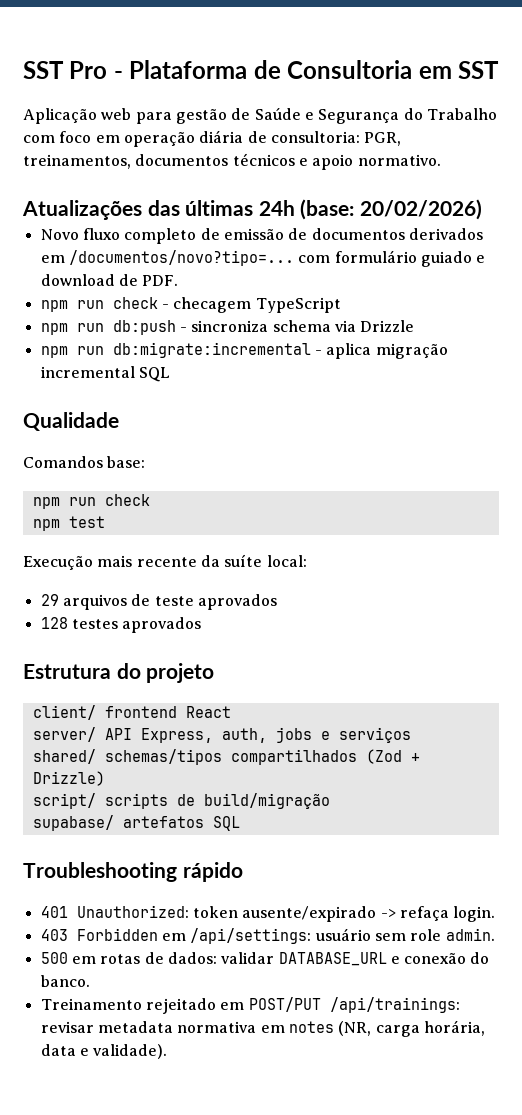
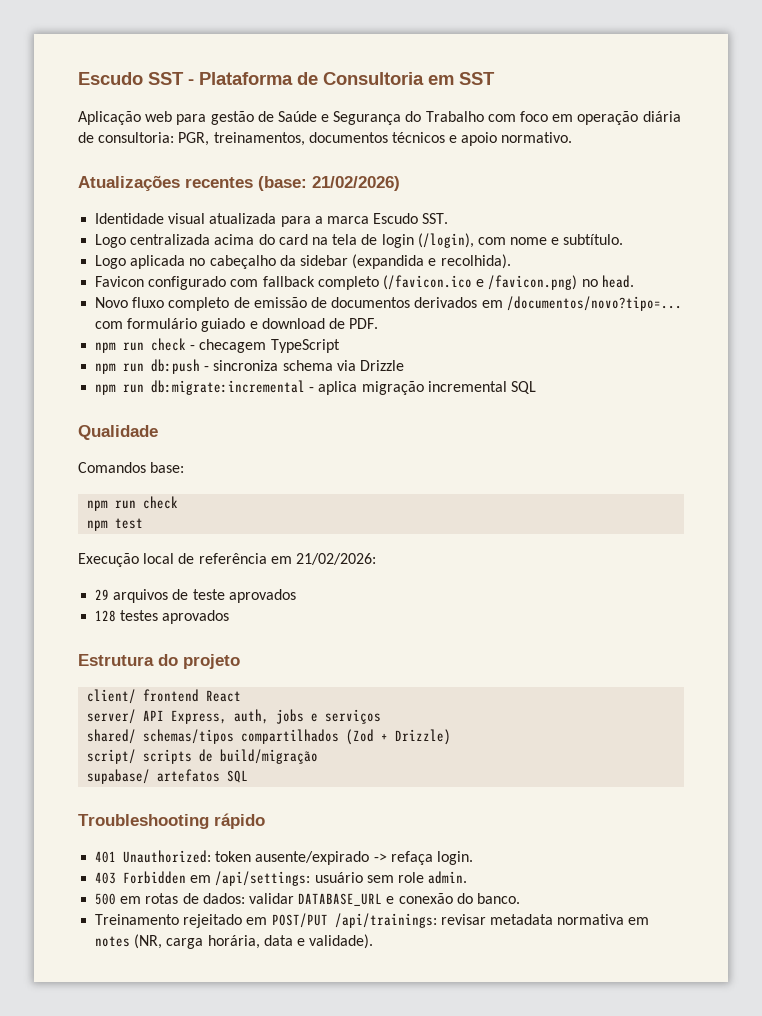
[23,61,108,79] SST Pro -> [78,72,184,85] Escudo SST
[147,199,482,220] das últimas 24h (base: 20/02/2026) -> [185,176,400,191] [95,213,449,227] [95,233,624,248] [95,254,511,269] [95,275,634,290] recentes (base: 21/02/2026) // Identidade visual atualizada para a marca Escudo SST. // Logo centralizada acima do card na tela de login (/login), com nome e subtítulo. // Logo aplicada no cabeçalho da sidebar (expandida e recolhida). // Favicon configurado com fallback completo (/favicon.ico e /favicon.png) no head.
[97,554,307,567] mais recente da suíte local: -> [143,553,376,565] local de referência em 21/02/2026:

